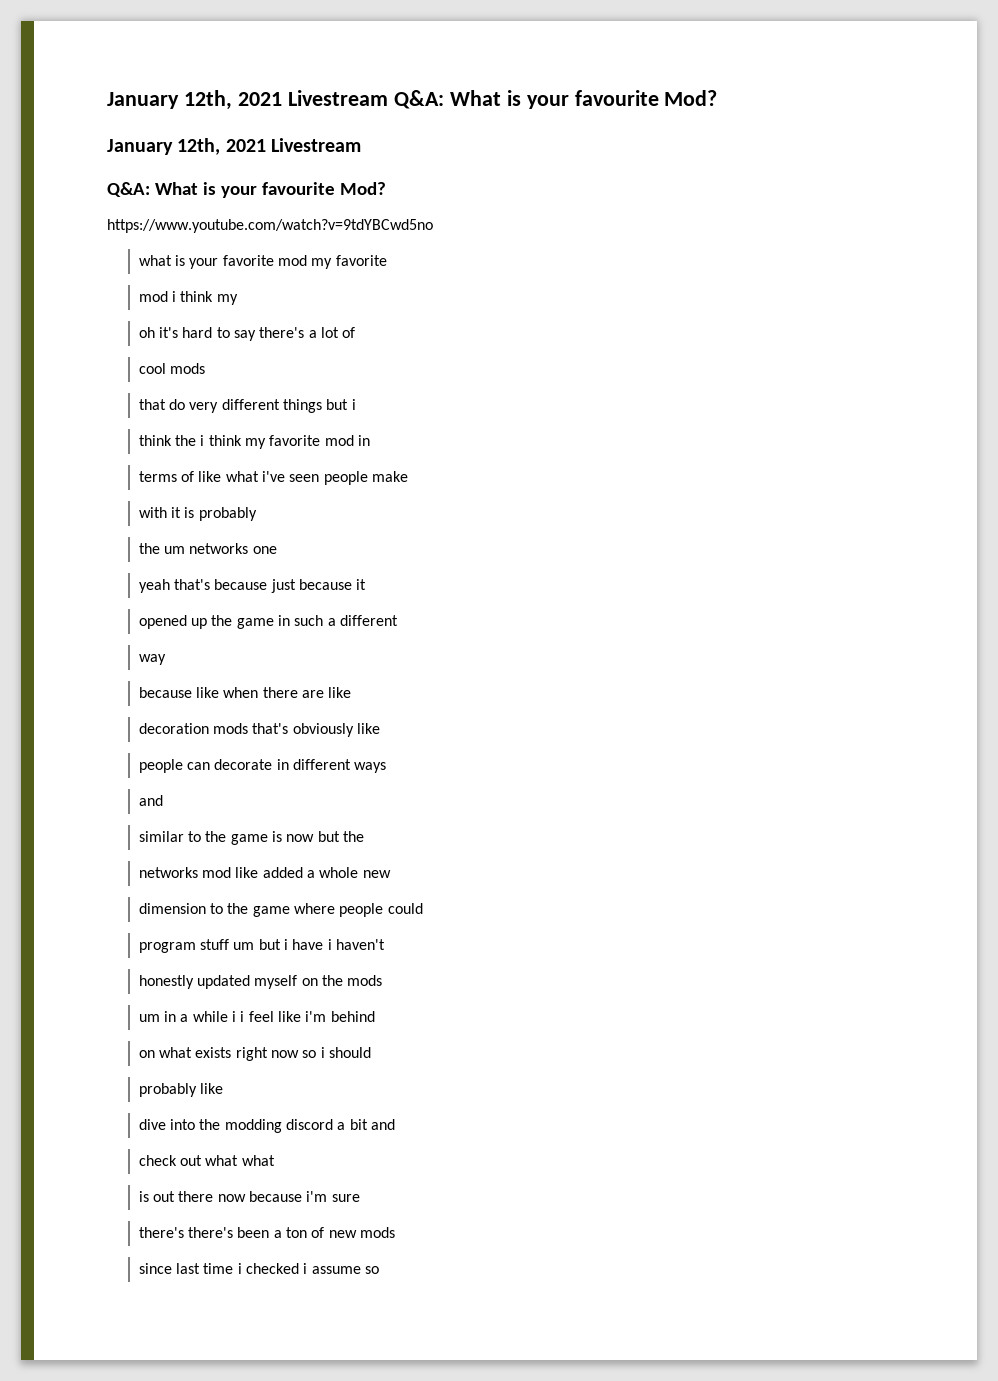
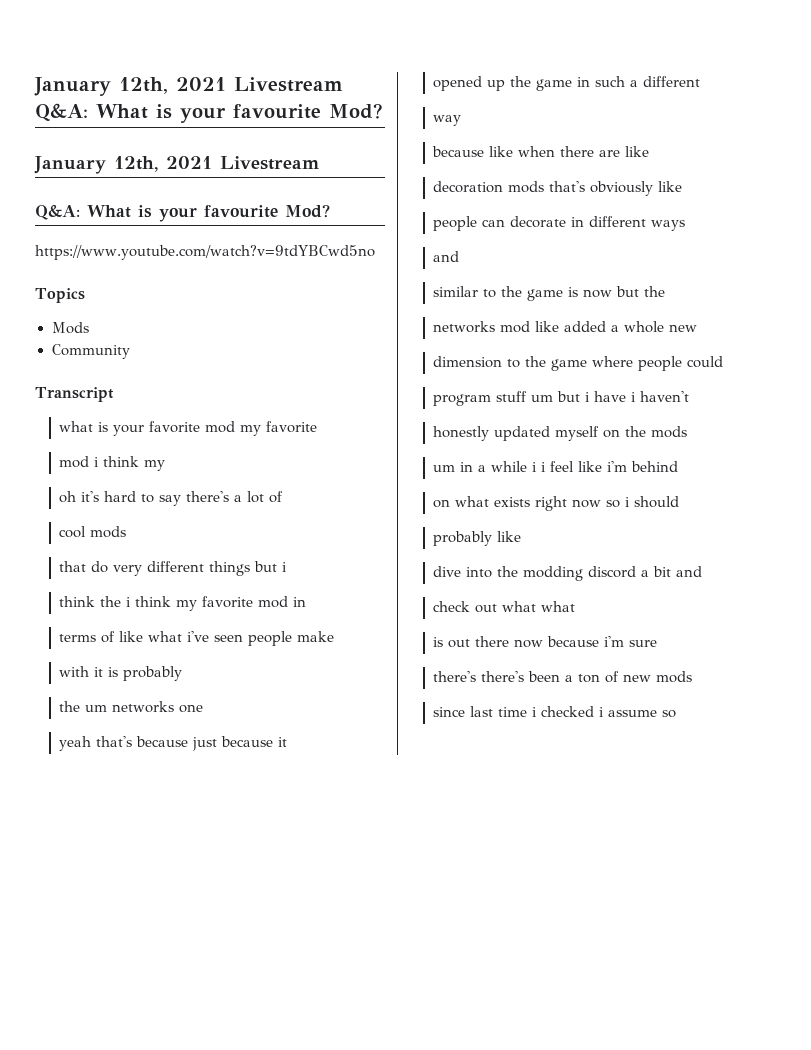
(433, 226) none -> [35,288,85,303] [51,322,89,334] [51,344,130,359] [35,387,114,402] // Topics // Mods // Community // Transcript

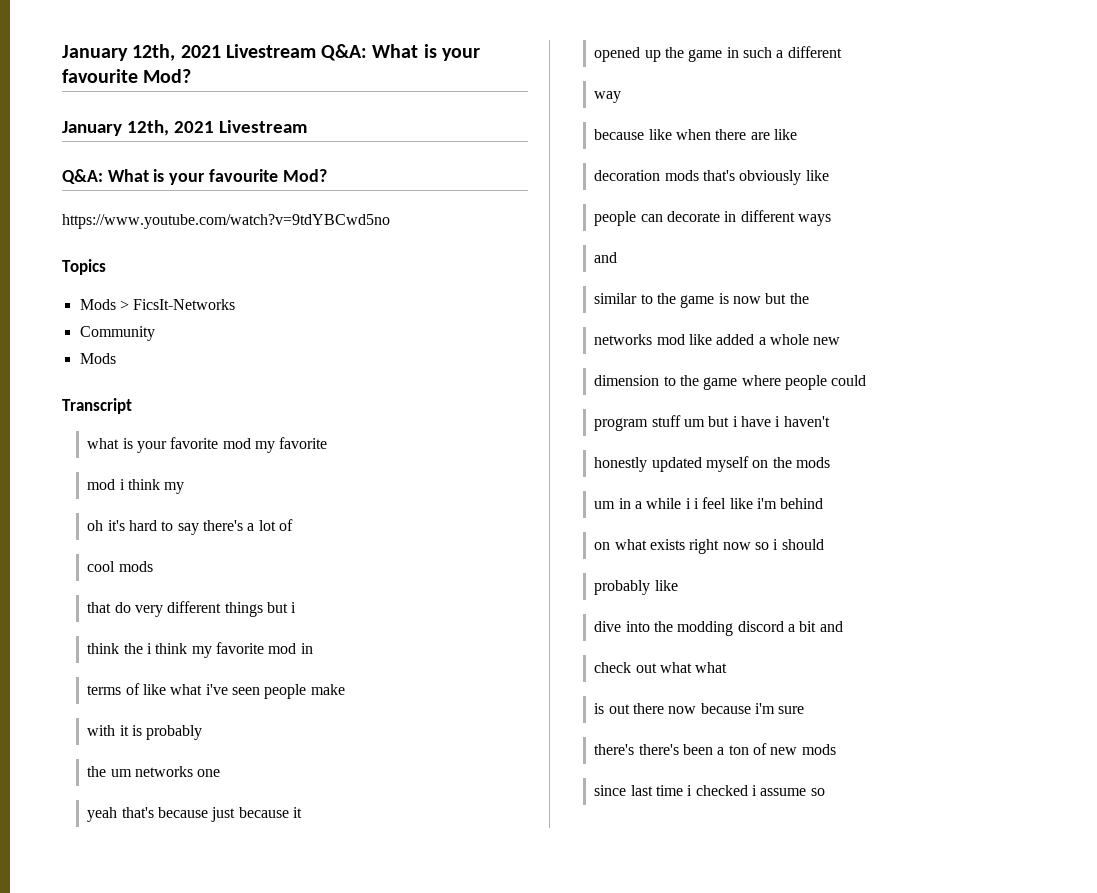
(89, 328) none -> [119,299,236,310] > FicsIt-Networks
(130, 351) none -> [79,353,116,364] // Mods

